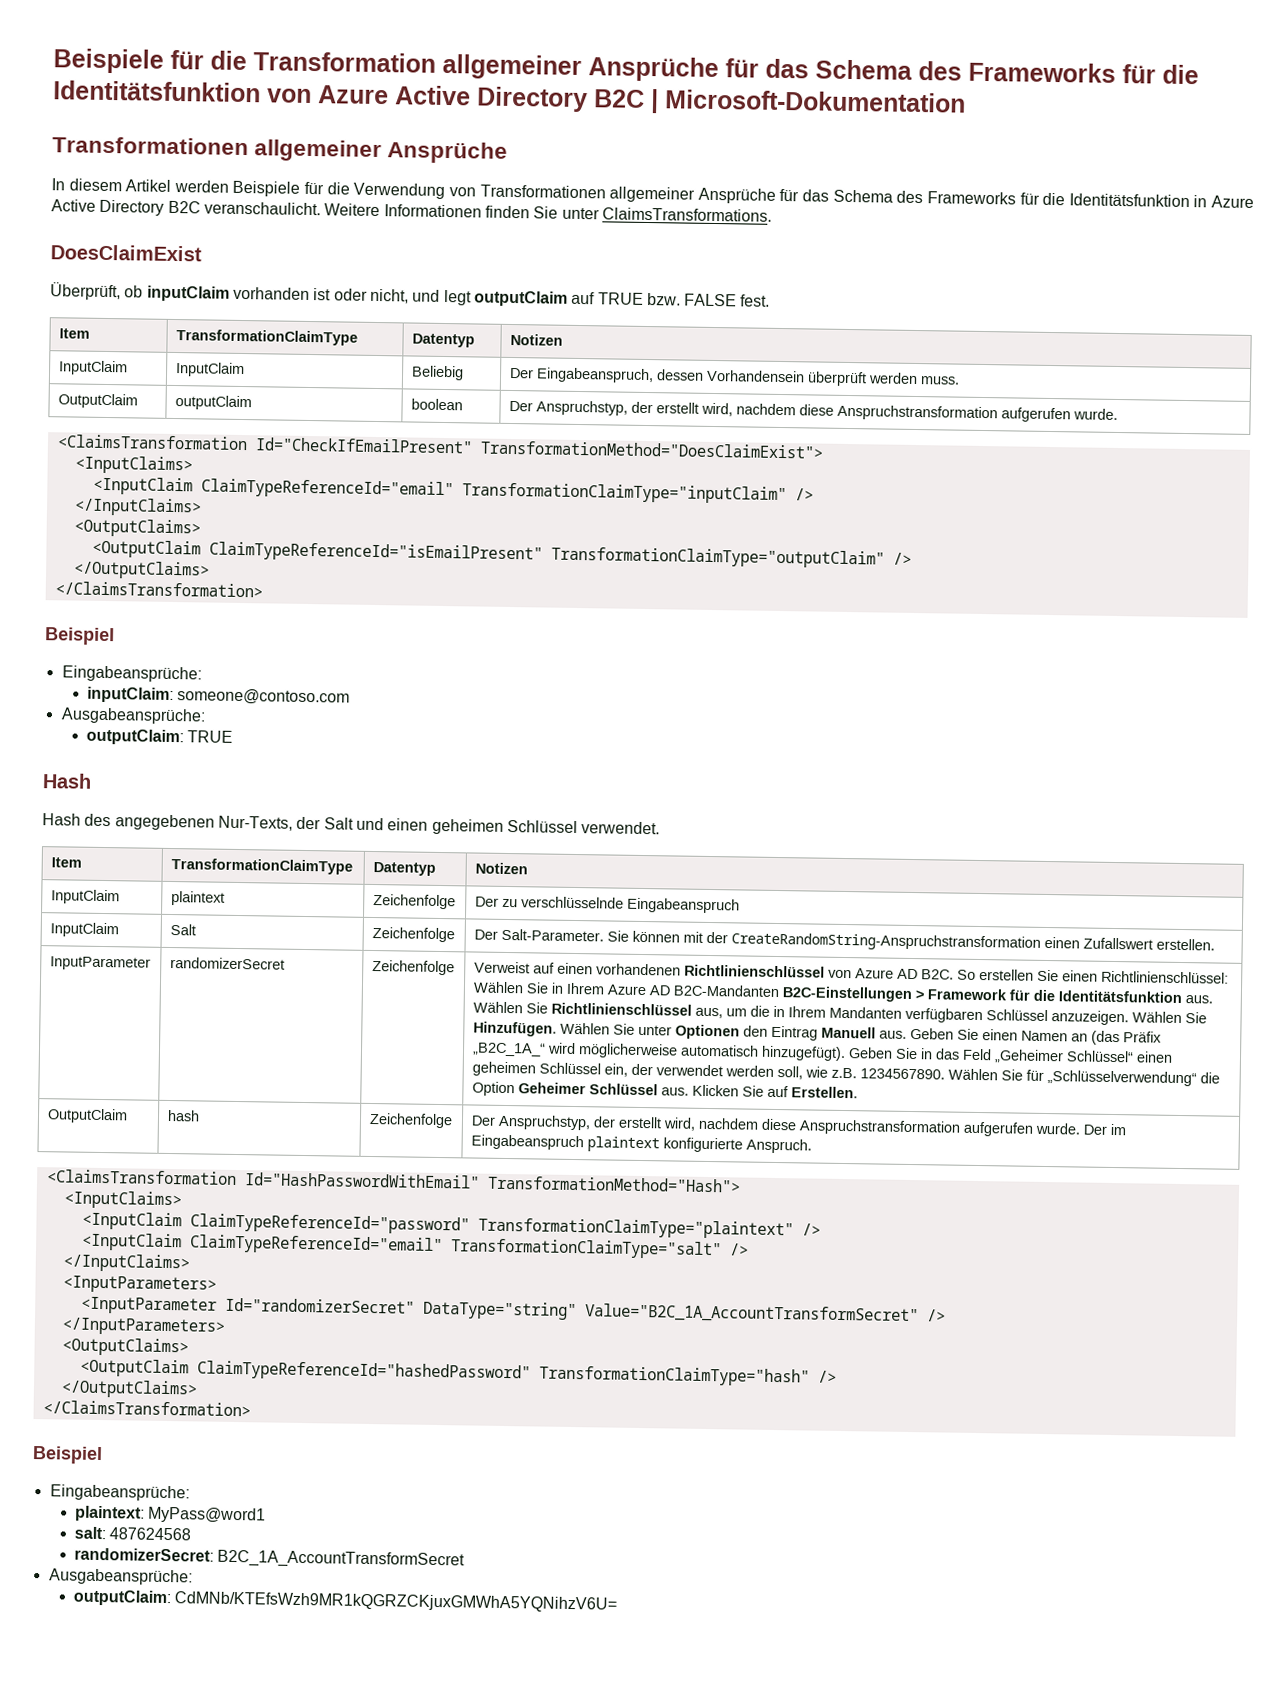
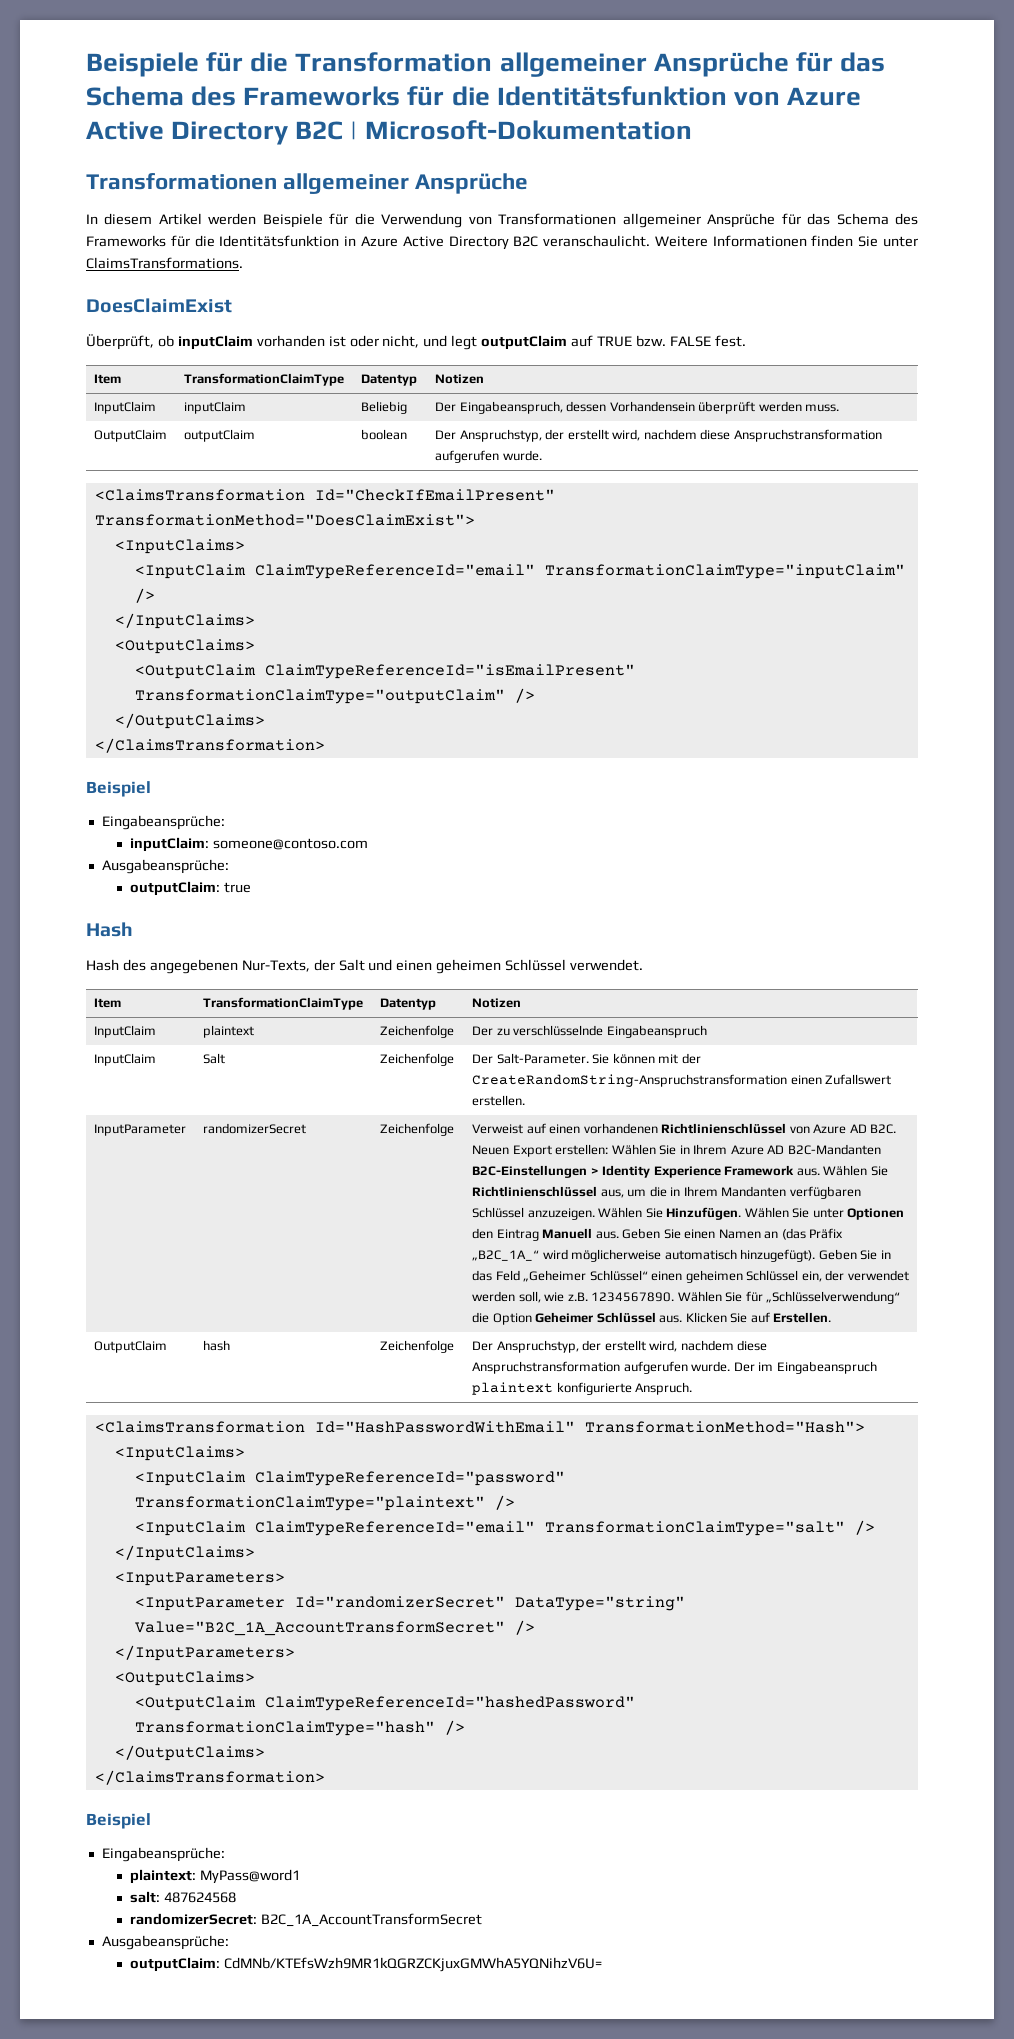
[174,362,245,378] InputClaim -> [184,401,247,414] inputClaim
[187,730,234,743] TRUE -> [223,882,251,893] true
[956,968,1229,984] So erstellen Sie einen Richtlinienschlüssel: -> [472,1144,609,1157] Neuen Export erstellen:
[926,988,1182,1004] Framework für die Identitätsfunktion -> [602,1165,795,1178] Identity Experience Framework

